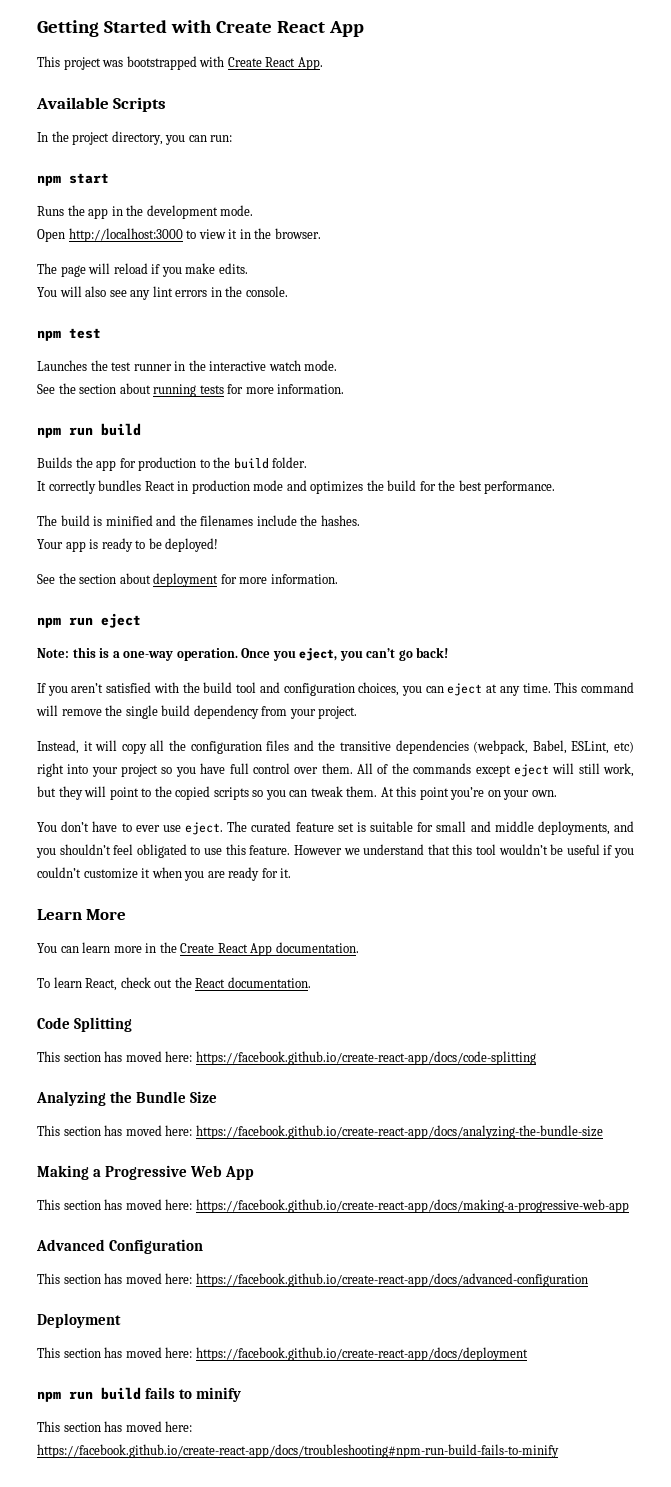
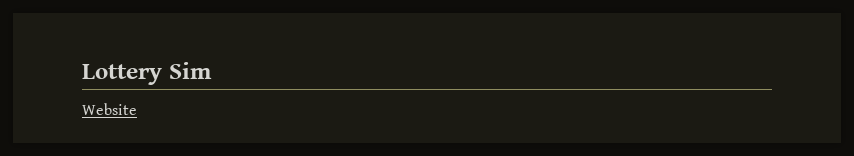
[37,20,364,37] [37,56,323,70] [36,97,167,112] [37,131,233,145] [37,173,109,186] [37,205,254,219] [37,228,321,242] [37,263,248,277] [37,286,288,300] [37,328,101,341] [37,360,338,371] [37,383,345,397] [37,423,141,438] [37,457,308,471] [37,480,556,494] [37,515,360,526] [37,538,219,552] [37,573,338,587] [37,613,141,628] [37,647,449,661] [37,682,634,696] [36,705,358,719] [37,740,635,754] [37,763,634,777] [37,786,557,800] [37,821,635,835] [36,844,634,858] [37,867,292,881] [37,909,127,920] [37,942,359,956] [37,977,311,991] [37,1017,132,1032] [37,1051,536,1065] [36,1091,217,1106] [37,1125,603,1139] [37,1165,254,1180] [37,1199,629,1213] [36,1239,203,1254] [37,1273,588,1287] [37,1313,121,1328] [37,1347,528,1361] [37,1387,241,1402] [37,1421,193,1432] [37,1444,559,1458] Getting Started with Create React App // This project was bootstrapped with Create React App. // Available Scripts // In the project directory, you can run: // npm start // Runs the app in the development mode. // Open http://localhost:3000 to view it in the browser. // The page will reload if you make edits. // You will also see any lint errors in the console. // npm test // Launches the test runner in the interactive watch mode. // See the section about running tests for more information. // npm run build // Builds the app for production to the build folder. // It correctly bundles React in production mode and optimizes the build for the best performance. // The build is minified and the filenames include the hashes. // Your app is ready to be deployed! // See the section about deployment for more information. // npm run eject // Note: this is a one-way operation. Once you eject, you can’t go back! // If you aren’t satisfied with the build tool and configuration choices, you can eject at any time. This command will remove the single build dependency from your project. // Instead, it will copy all the configuration files and the transitive dependencies (webpack, Babel, ESLint, etc) right into your project so you have full control over them. All of the commands except eject will still work, but they will point to the copied scripts so you can tweak them. At this point you’re on your own. // You don’t have to ever use eject. The curated feature set is suitable for small and middle deployments, and you shouldn’t feel obligated to use this feature. However we understand that this tool wouldn’t be useful if you couldn’t customize it when you are ready for it. // Learn More // You can learn more in the Create React App documentation. // To learn React, check out the React documentation. // Code Splitting // This section has moved here: https://facebook.github.io/create-react-app/docs/code-splitting // Analyzing the Bundle Size // This section has moved here: https://facebook.github.io/create-react-app/docs/analyzing-the-bundle-size // Making a Progressive Web App // This section has moved here: https://facebook.github.io/create-react-app/docs/making-a-progressive-web-app // Advanced Configuration // This section has moved here: https://facebook.github.io/create-react-app/docs/advanced-configuration // Deployment // This section has moved here: https://facebook.github.io/create-react-app/docs/deployment // npm run build fails to minify // This section has moved here: https://facebook.github.io/create-react-app/docs/troubleshooting#npm-run-build-fails-to-minify -> [82,62,212,85] [82,103,137,115] Lottery Sim // Website

